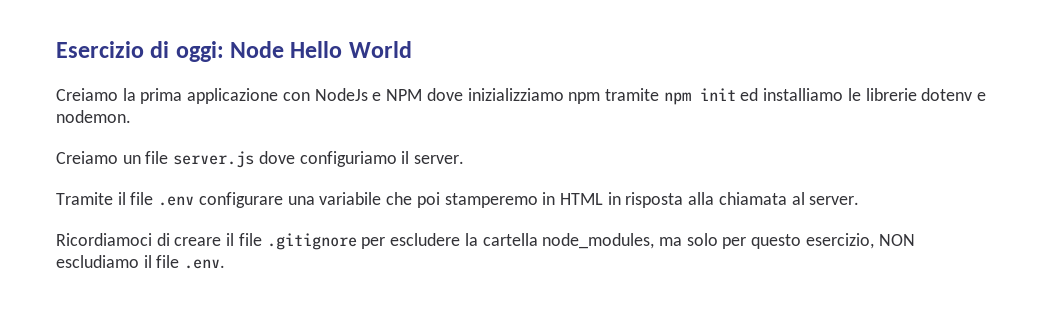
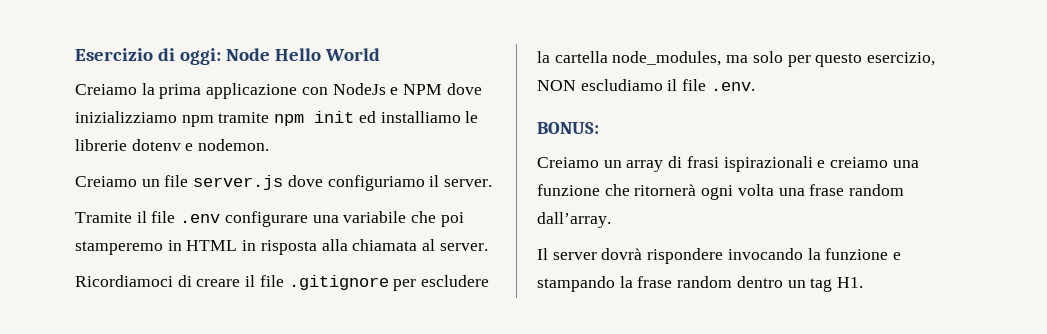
(226, 264) none -> [537,122,599,134] [537,156,919,172] [537,184,905,200] [537,212,611,228] [537,248,902,264] [537,276,864,292] // BONUS: // Creiamo un array di frasi ispirazionali e creiamo una funzione che ritornerà ogni volta una frase random dall’array. // Il server dovrà rispondere invocando la funzione e stampando la frase random dentro un tag H1.

